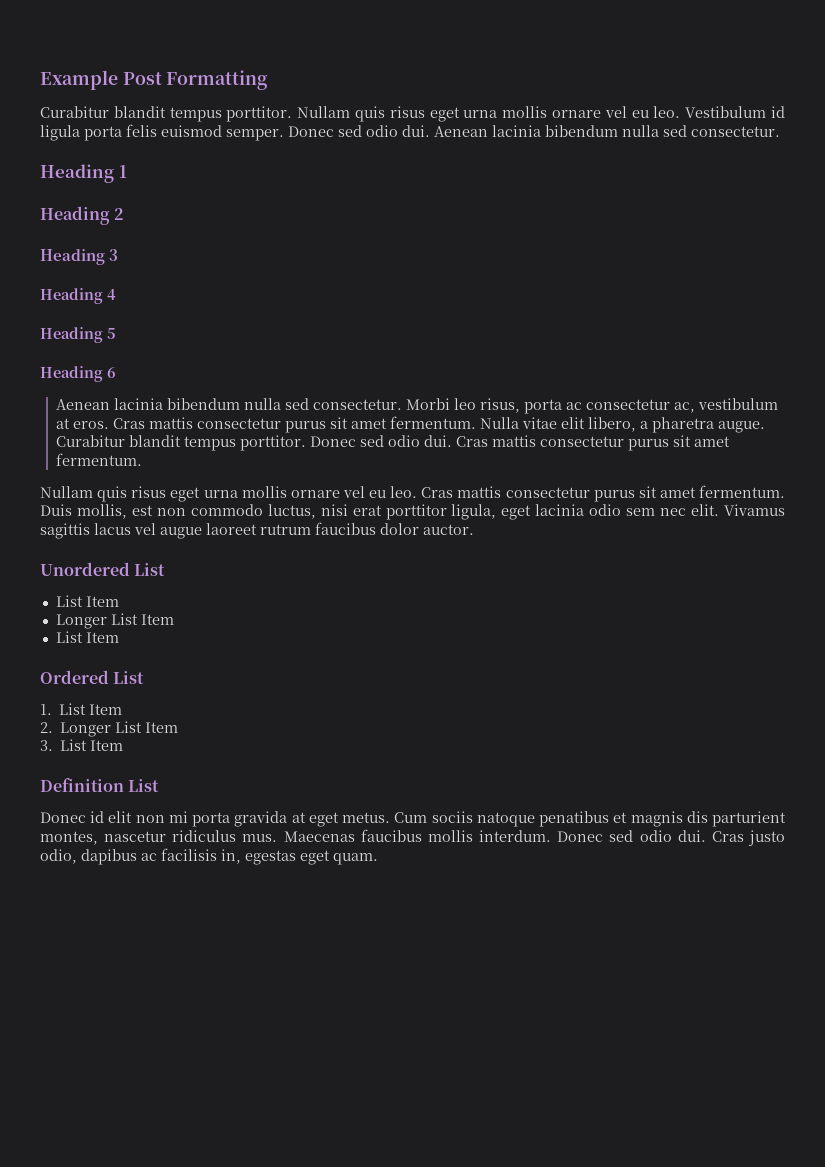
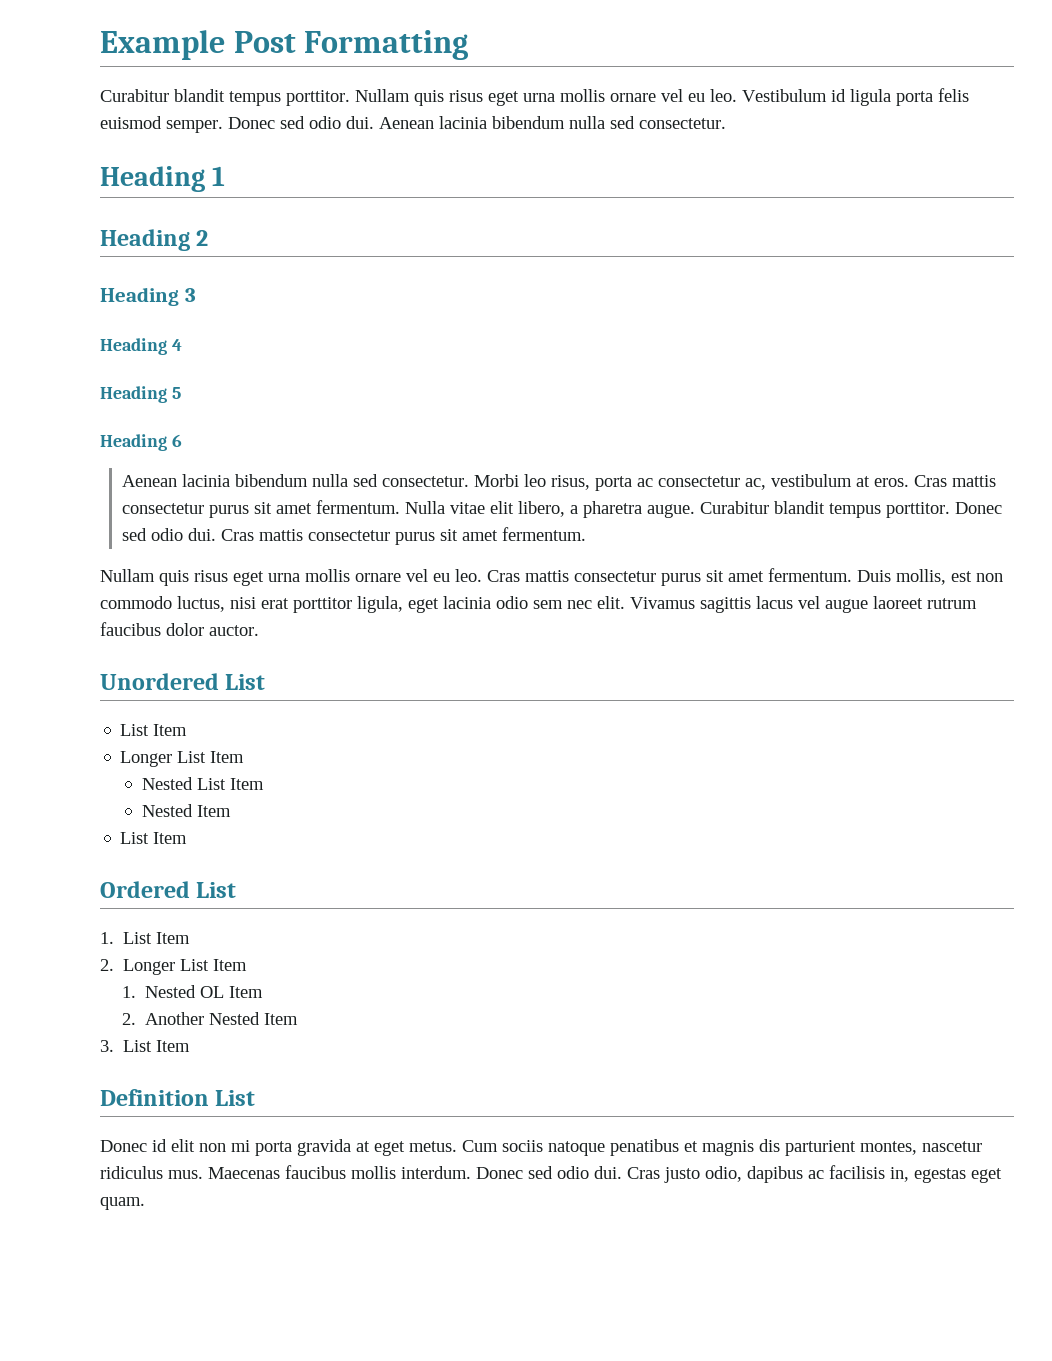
(174, 619) none -> [142,777,265,790] [142,804,232,817] // Nested List Item // Nested Item
(179, 727) none -> [121,985,263,998] [121,1012,298,1025] // 1. Nested OL Item // 2. Another Nested Item

